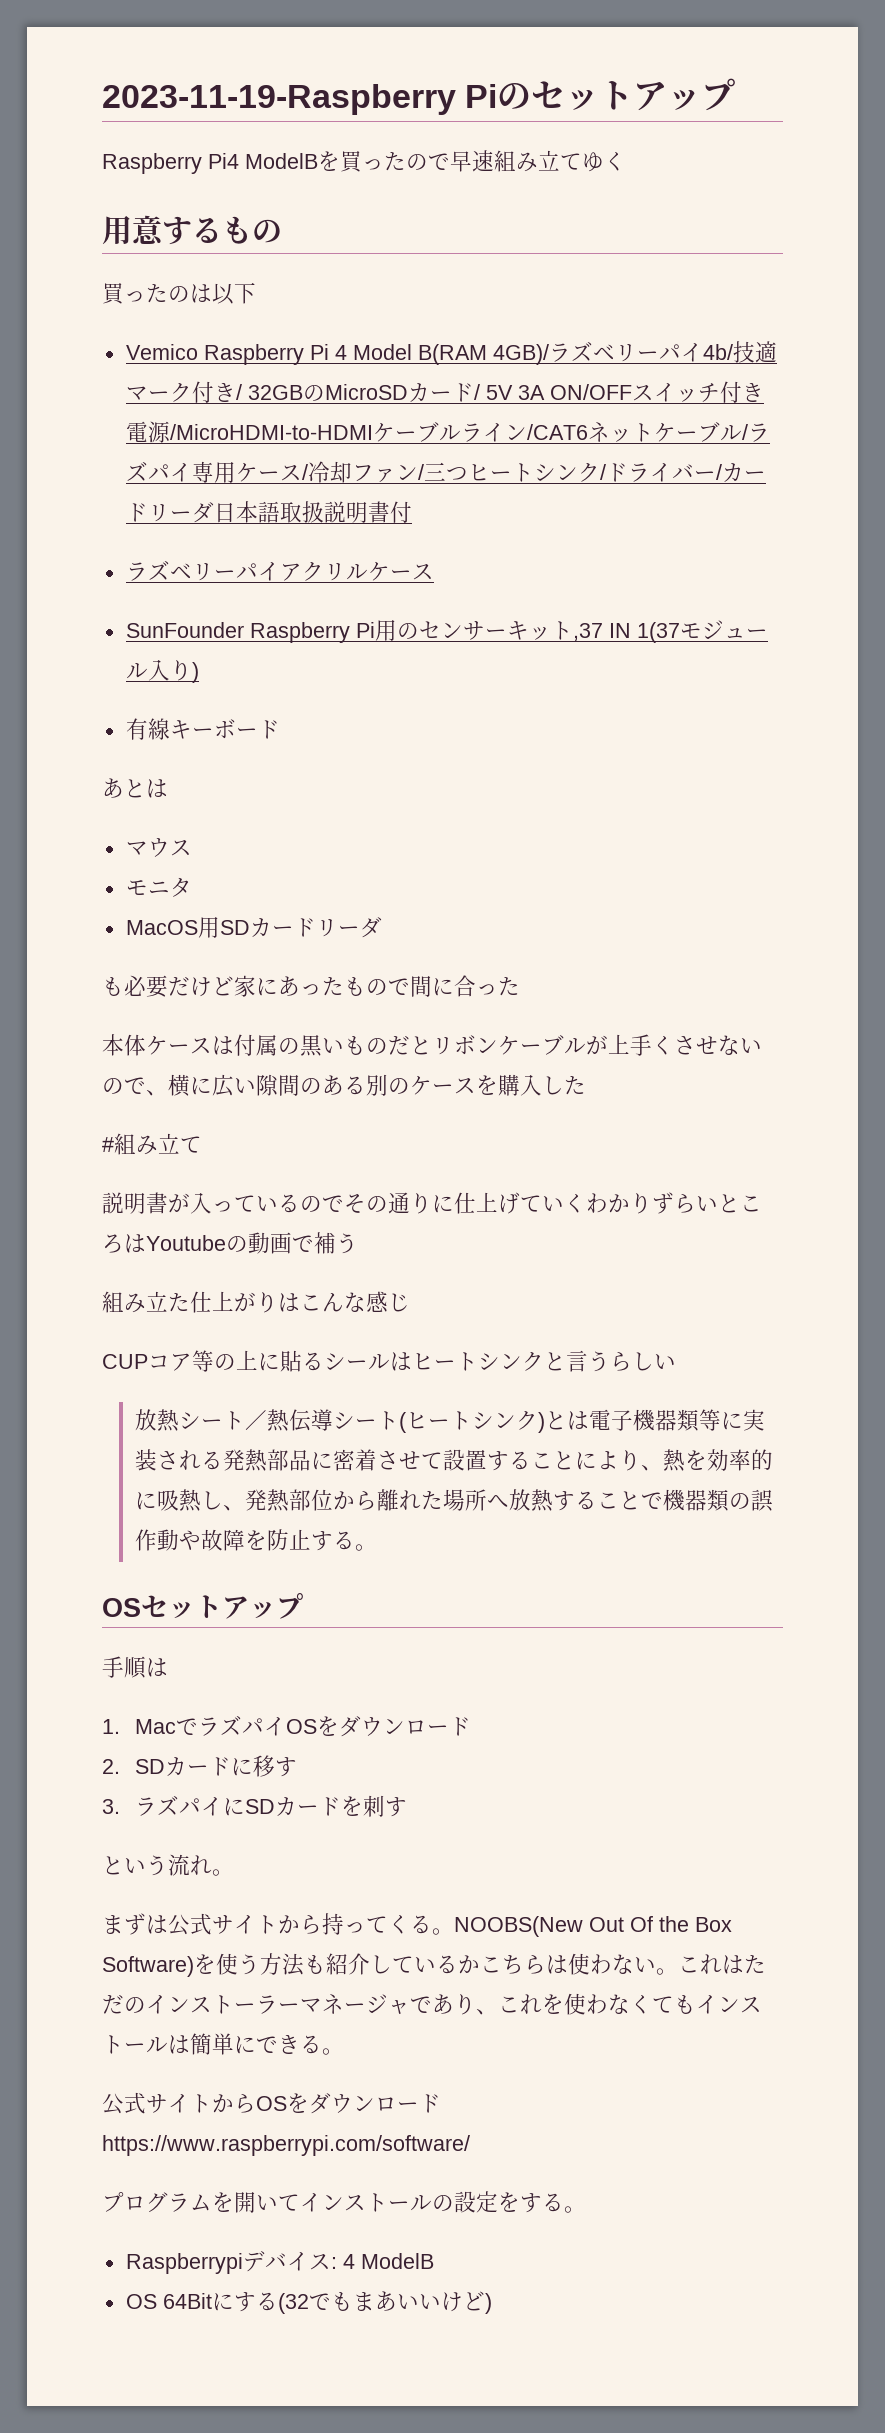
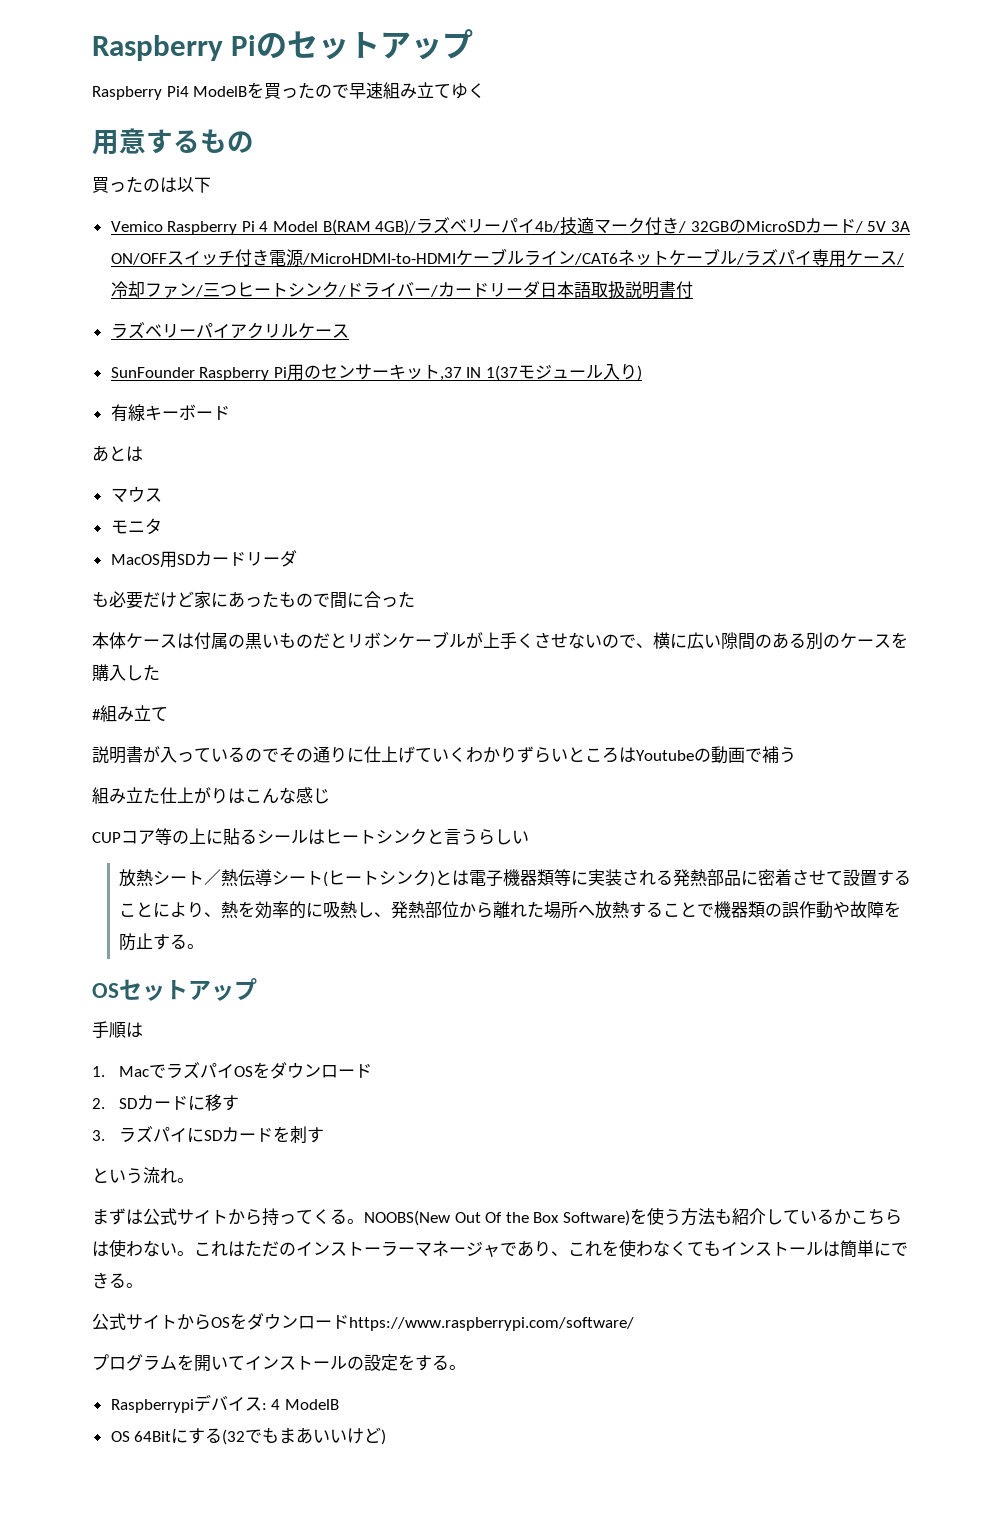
[102,84,456,115] 2023-11-19-Raspberry -> [92,35,223,61] Raspberry

